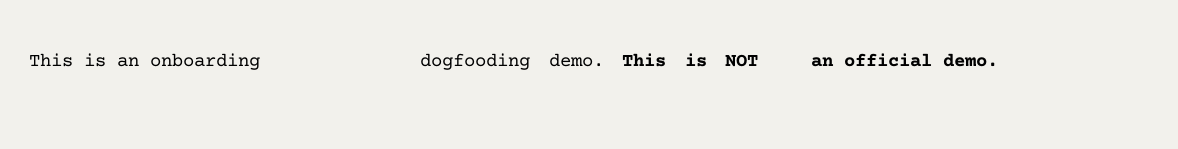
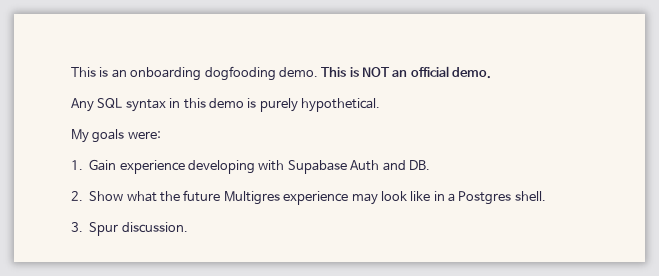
(998, 60) none -> [71,98,380,112] [71,129,161,143] [71,159,430,174] [71,190,546,205] [71,222,188,236] // Any SQL syntax in this demo is purely hypothetical. // My goals were: // 1. Gain experience developing with Supabase Auth and DB. // 2. Show what the future Multigres experience may look like in a Postgres shell. // 3. Spur discussion.

